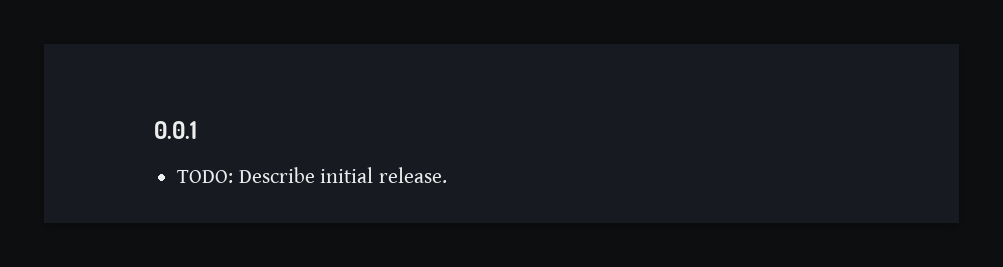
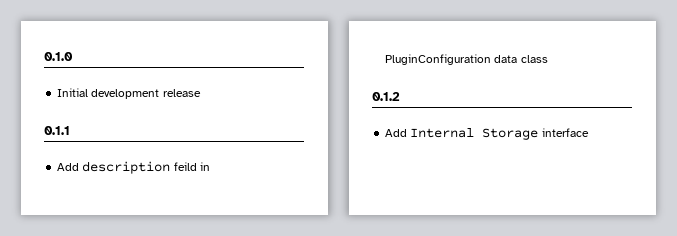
[154,121,197,139] [177,167,448,183] 0.0.1 // TODO: Describe initial release. -> [44,52,73,61] [57,88,201,99] [44,126,70,135] [57,161,210,174] [385,54,548,65] [372,92,400,101] [385,128,589,140] 0.1.0 // Initial development release // 0.1.1 // Add description feild in PluginConfiguration data class // 0.1.2 // Add Internal Storage interface

